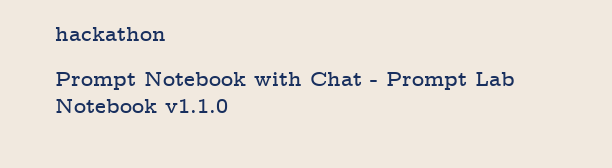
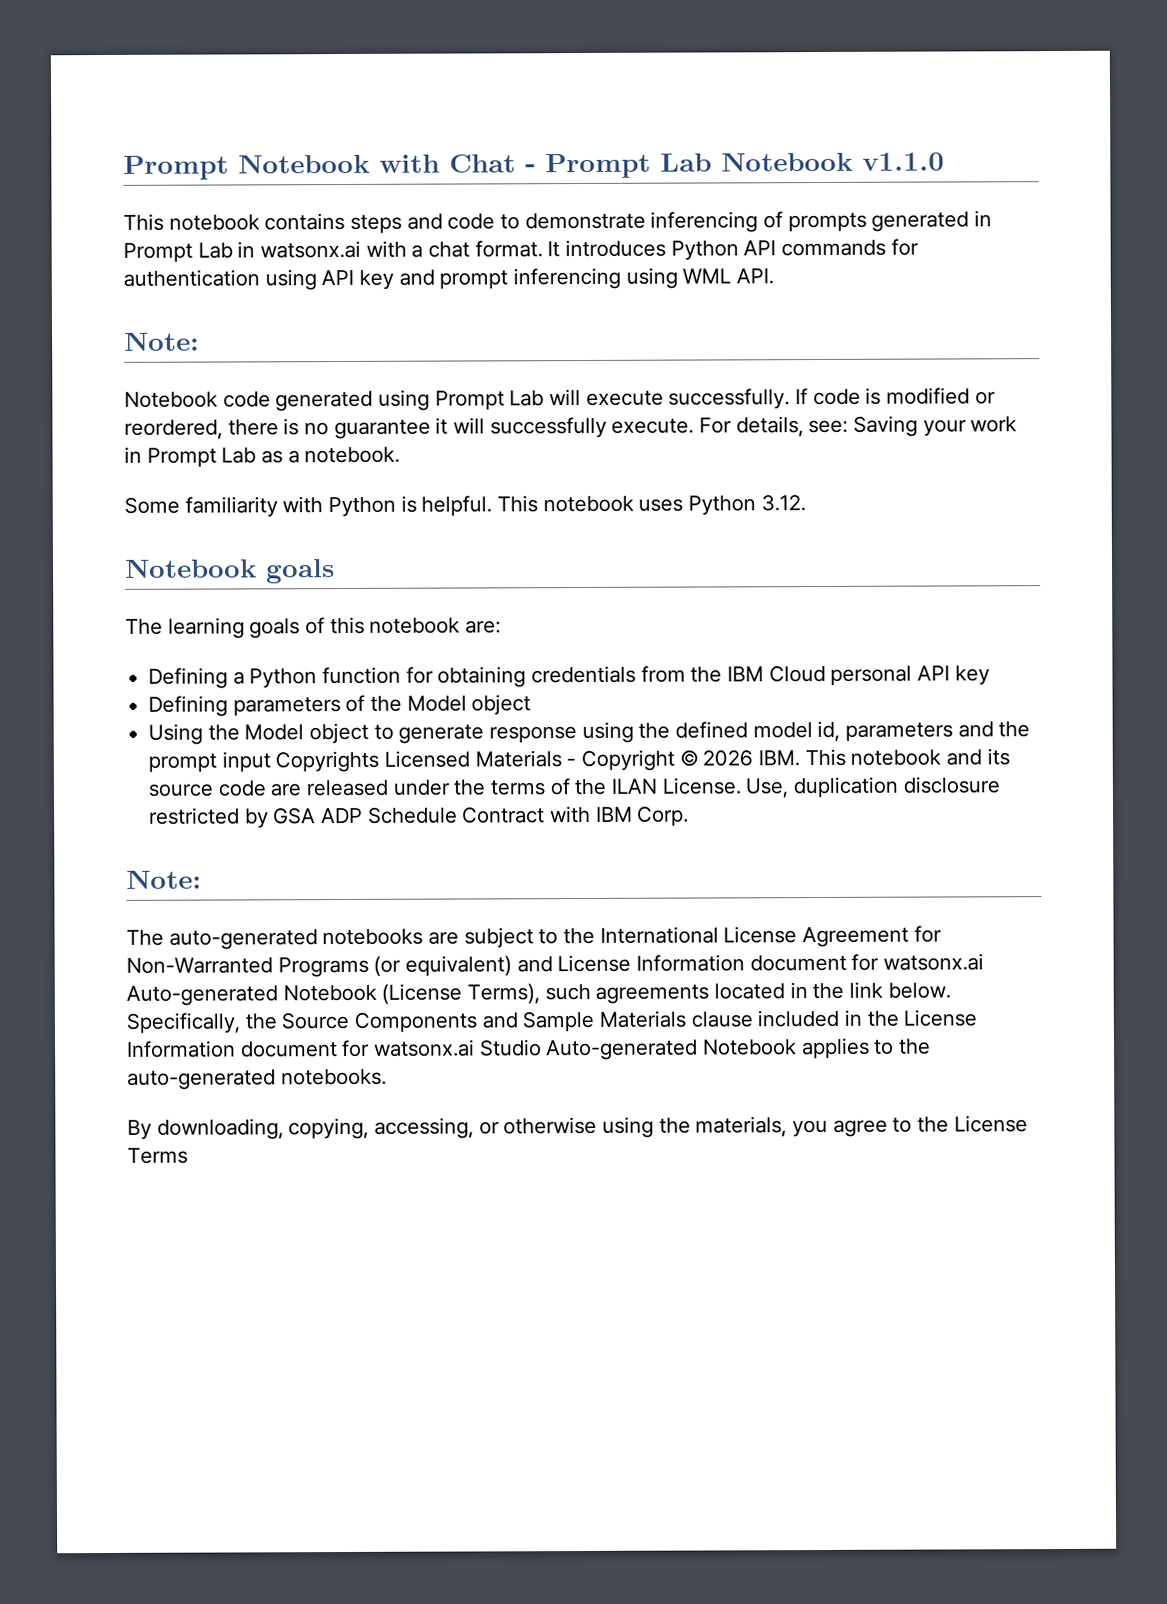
[55,27,166,41] hackathon // -> (123, 167) none
(228, 106) none -> [123,210,993,234] [123,238,919,263] [123,267,775,291] [124,331,200,351] [124,387,996,412] [124,415,1018,440] [124,446,401,468] [124,494,806,518] [124,558,335,584] [125,616,502,639] [148,664,990,689] [148,694,532,717] [148,720,1031,745] [148,748,1010,773] [148,776,1000,799] [149,805,690,829] [126,869,202,889] [126,925,942,950] [126,953,985,978] [126,981,951,1006] [126,1009,978,1034] [126,1037,932,1061] [127,1068,387,1090] [127,1115,1028,1140] [127,1147,188,1164] // This notebook contains steps and code to demonstrate inferencing of prompts generated in Prompt Lab in watsonx.ai with a chat format. It introduces Python API commands for authentication using API key and prompt inferencing using WML API. // Note: // Notebook code generated using Prompt Lab will execute successfully. If code is modified or reordered, there is no guarantee it will successfully execute. For details, see: Saving your work in Prompt Lab as a notebook. // Some familiarity with Python is helpful. This notebook uses Python 3.12. // Notebook goals // The learning goals of this notebook are: // Defining a Python function for obtaining credentials from the IBM Cloud personal API key // Defining parameters of the Model object // Using the Model object to generate response using the defined model id, parameters and the prompt input Copyrights Licensed Materials - Copyright © 2026 IBM. This notebook and its source code are released under the terms of the ILAN License. Use, duplication disclosure restricted by GSA ADP Schedule Contract with IBM Corp. // Note: // The auto-generated notebooks are subject to the International License Agreement for Non-Warranted Programs (or equivalent) and License Information document for watsonx.ai Auto-generated Notebook (License Terms), such agreements located in the link below. Specifically, the Source Components and Sample Materials clause included in the License Information document for watsonx.ai Studio Auto-generated Notebook applies to the auto-generated notebooks. // By downloading, copying, accessing, or otherwise using the materials, you agree to the License Terms

